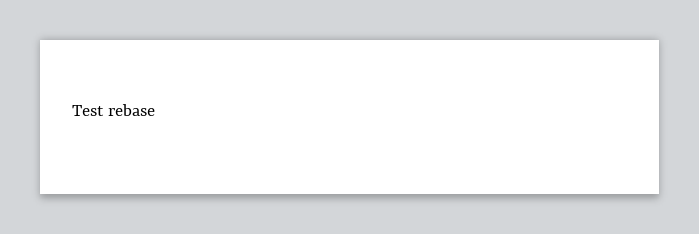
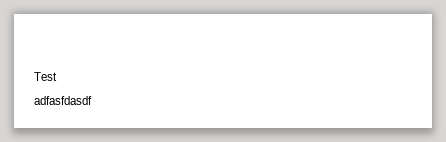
[107,104,155,116] rebase -> [34,96,92,105] // adfasfdasdf

